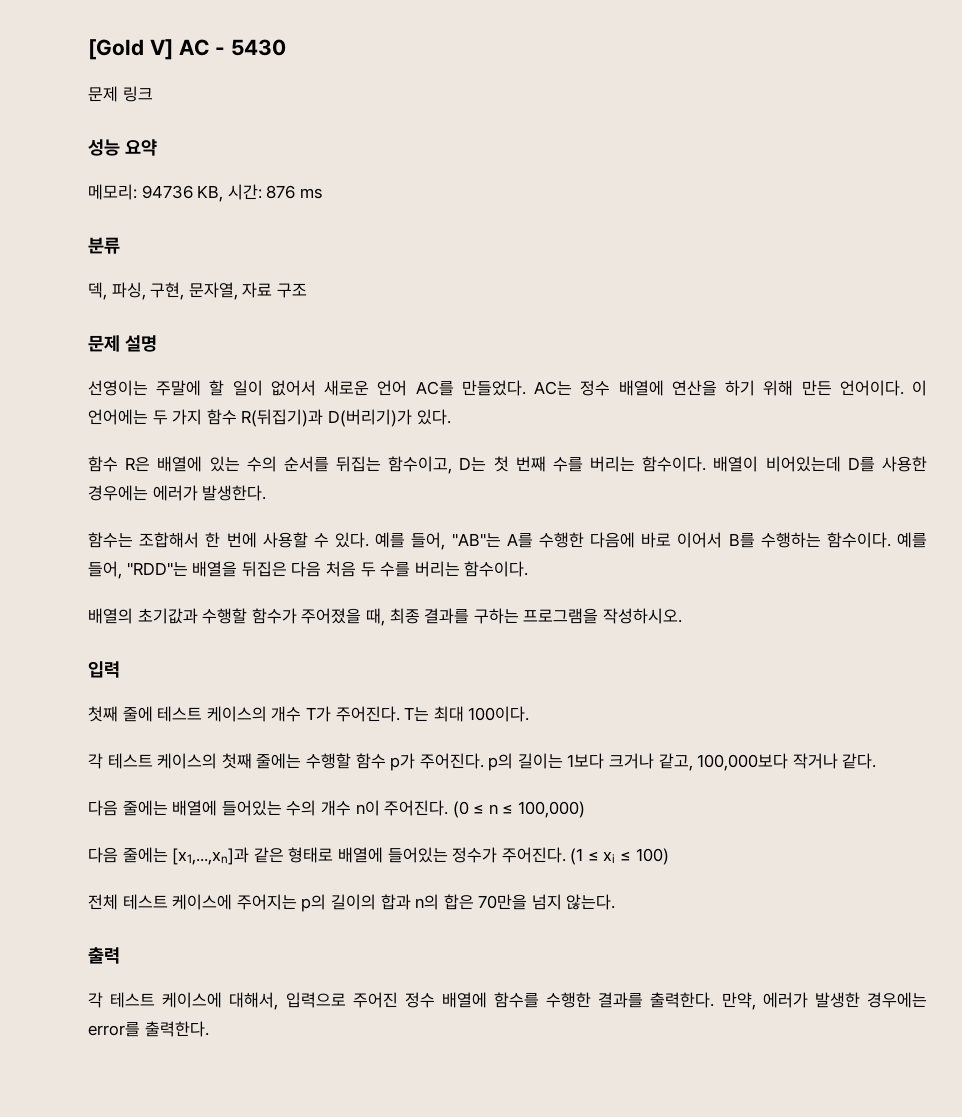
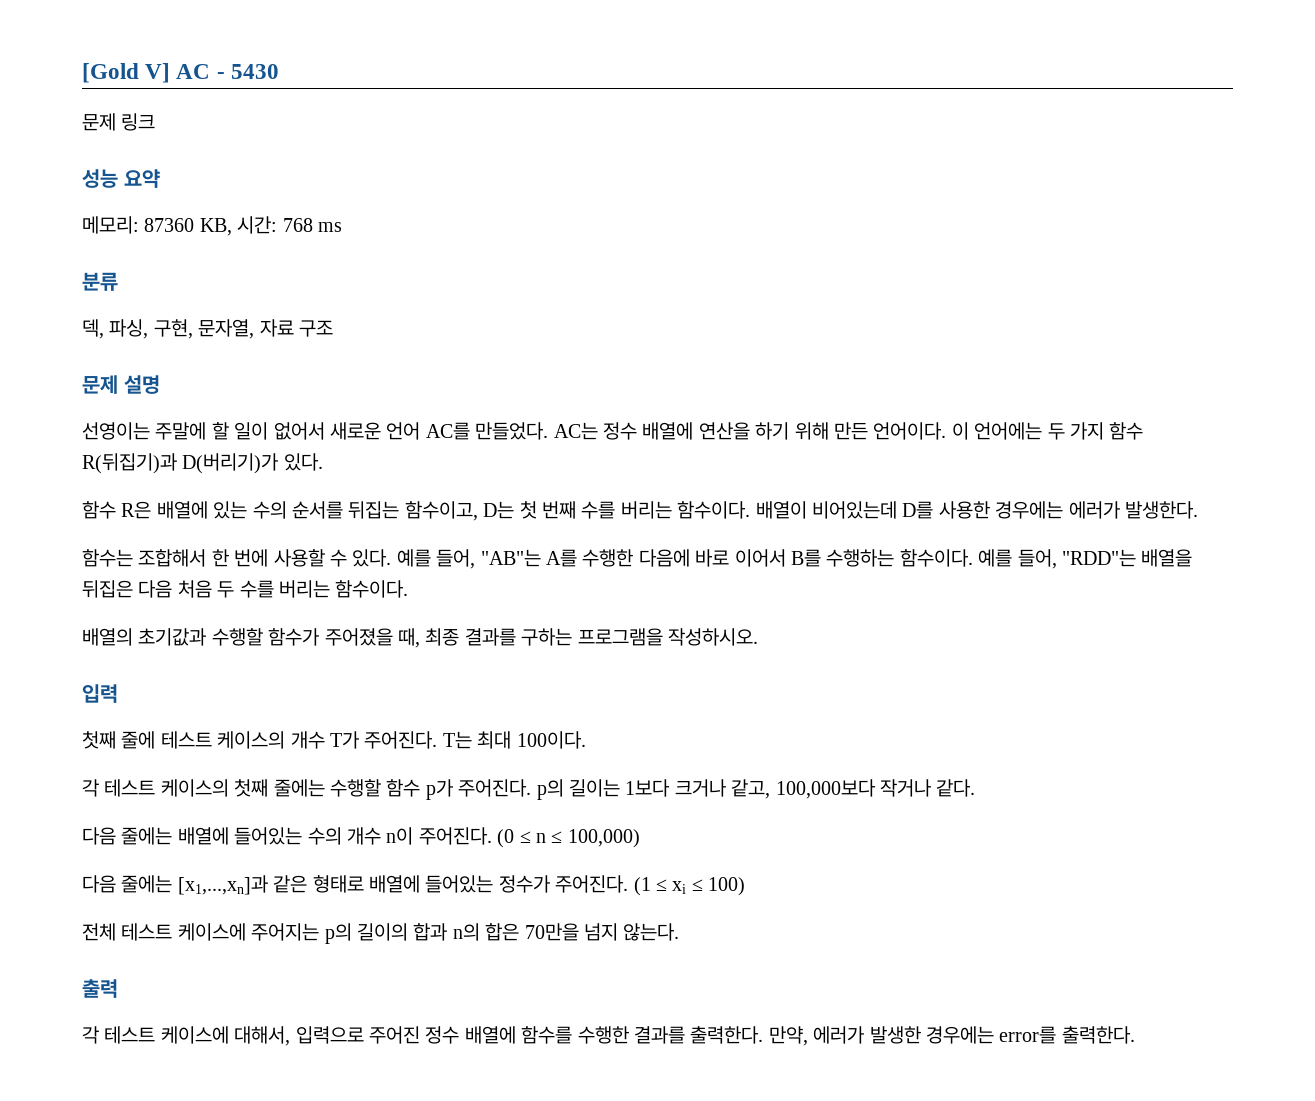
[141,185,193,199] 94736 -> [144,218,195,232] 87360
[266,185,296,199] 876 -> [282,218,313,232] 768

